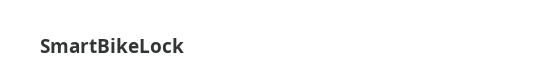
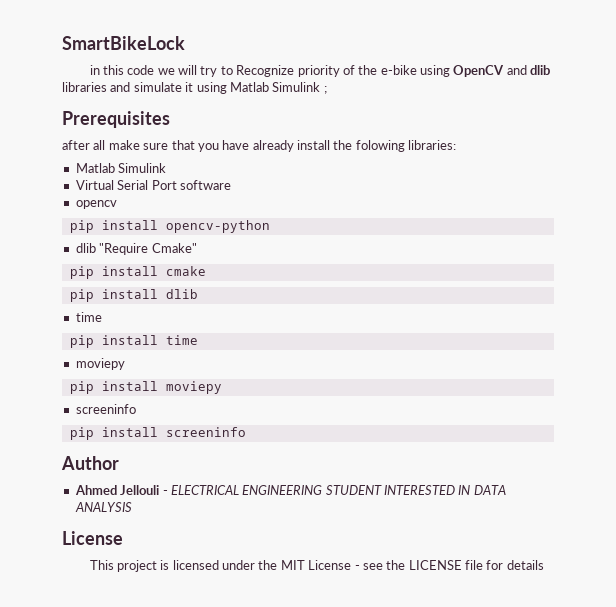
(184, 45) none -> [89,65,551,77] [62,82,327,94] [62,111,170,128] [62,140,457,152] [75,163,167,173] [75,180,231,190] [75,200,117,209] [69,220,270,233] [75,243,197,255] [69,266,206,279] [69,289,198,302] [75,312,102,322] [69,335,198,348] [75,358,125,370] [69,381,222,394] [75,404,136,414] [69,427,246,440] [61,456,119,470] [74,485,506,495] [74,502,132,512] [62,531,123,545] [89,560,544,572] // in this code we will try to Recognize priority of the e-bike using OpenCV and dlib libraries and simulate it using Matlab Simulink ; // Prerequisites // after all make sure that you have already install the folowing libraries: // Matlab Simulink // Virtual Serial Port software // opencv // pip install opencv-python // dlib "Require Cmake" // pip install cmake // pip install dlib // time // pip install time // moviepy // pip install moviepy // screeninfo // pip install screeninfo // Author // Ahmed Jellouli - ELECTRICAL ENGINEERING STUDENT INTERESTED IN DATA ANALYSIS // License // This project is licensed under the MIT License - see the LICENSE file for details

